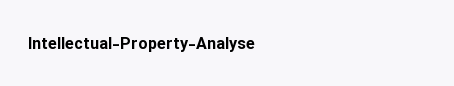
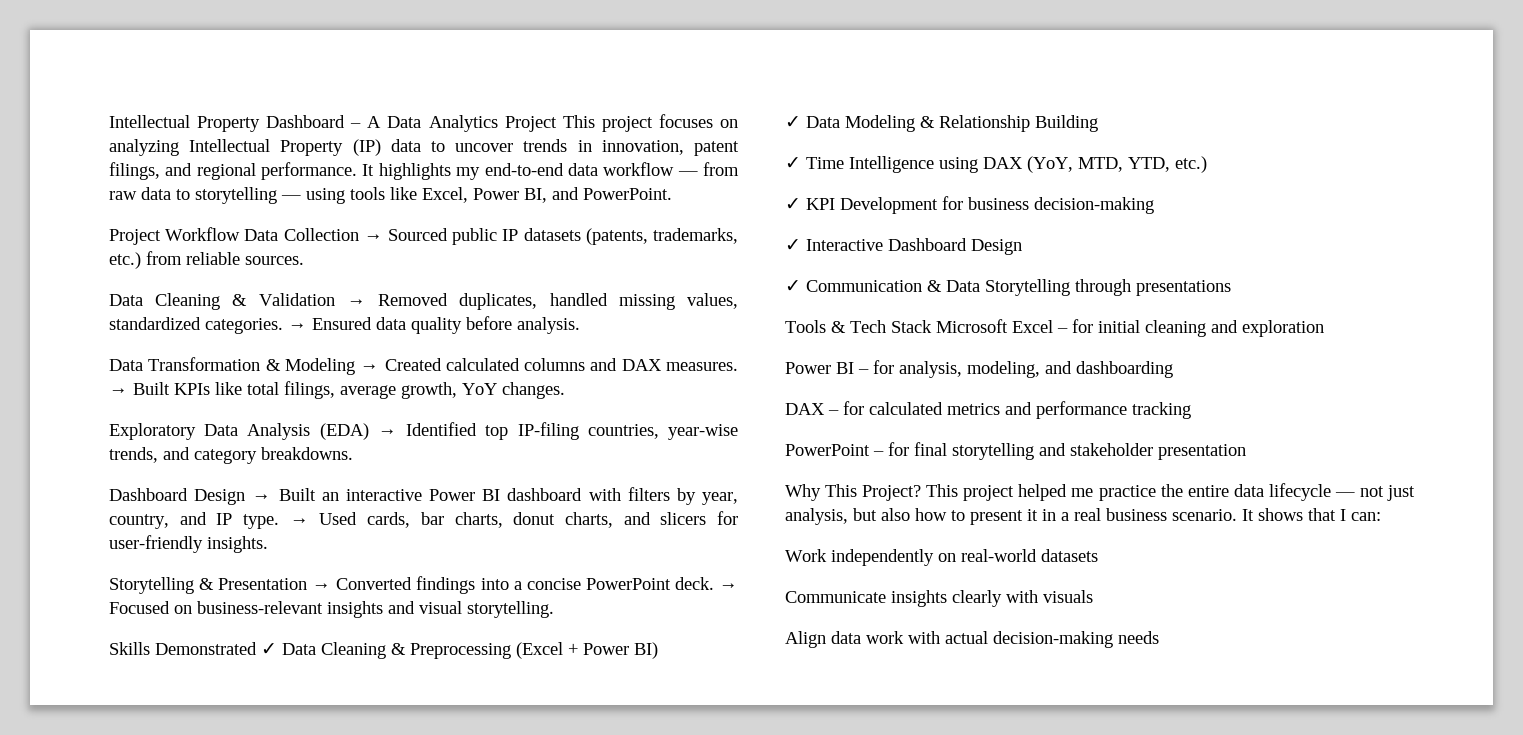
[28,37,255,52] Intellectual-Property-Analyse -> [109,114,738,132] [109,139,739,156] [109,162,740,180] [109,187,672,204] [109,227,738,245] [109,251,304,269] [109,293,738,310] [109,316,580,334] [109,357,738,375] [109,381,565,399] [109,422,738,440] [109,447,353,464] [109,487,738,505] [109,511,738,529] [109,535,268,553] [109,576,738,594] [109,601,554,618] [109,642,658,659] [785,115,1098,132] [785,156,1207,173] [785,196,1154,214] [785,238,1022,255] [785,279,1231,296] [785,319,1324,337] [785,360,1173,378] [785,401,1191,419] [785,442,1246,460] [785,483,1415,501] [785,508,1381,525] [785,549,1098,566] [785,590,1093,607] [785,631,1159,648] Intellectual Property Dashboard – A Data Analytics Project This project focuses on analyzing Intellectual Property (IP) data to uncover trends in innovation, patent filings, and regional performance. It highlights my end-to-end data workflow — from raw data to storytelling — using tools like Excel, Power BI, and PowerPoint. // Project Workflow Data Collection → Sourced public IP datasets (patents, trademarks, etc.) from reliable sources. // Data Cleaning & Validation → Removed duplicates, handled missing values, standardized categories. → Ensured data quality before analysis. // Data Transformation & Modeling → Created calculated columns and DAX measures. → Built KPIs like total filings, average growth, YoY changes. // Exploratory Data Analysis (EDA) → Identified top IP-filing countries, year-wise trends, and category breakdowns. // Dashboard Design → Built an interactive Power BI dashboard with filters by year, country, and IP type. → Used cards, bar charts, donut charts, and slicers for user-friendly insights. // Storytelling & Presentation → Converted findings into a concise PowerPoint deck. → Focused on business-relevant insights and visual storytelling. // Skills Demonstrated ✓ Data Cleaning & Preprocessing (Excel + Power BI) // ✓ Data Modeling & Relationship Building // ✓ Time Intelligence using DAX (YoY, MTD, YTD, etc.) // ✓ KPI Development for business decision-making // ✓ Interactive Dashboard Design // ✓ Communication & Data Storytelling through presentations // Tools & Tech Stack Microsoft Excel – for initial cleaning and exploration // Power BI – for analysis, modeling, and dashboarding // DAX – for calculated metrics and performance tracking // PowerPoint – for final storytelling and stakeholder presentation // Why This Project? This project helped me practice the entire data lifecycle — not just analysis, but also how to present it in a real business scenario. It shows that I can: // Work independently on real-world datasets // Communicate insights clearly with visuals // Align data work with actual decision-making needs

